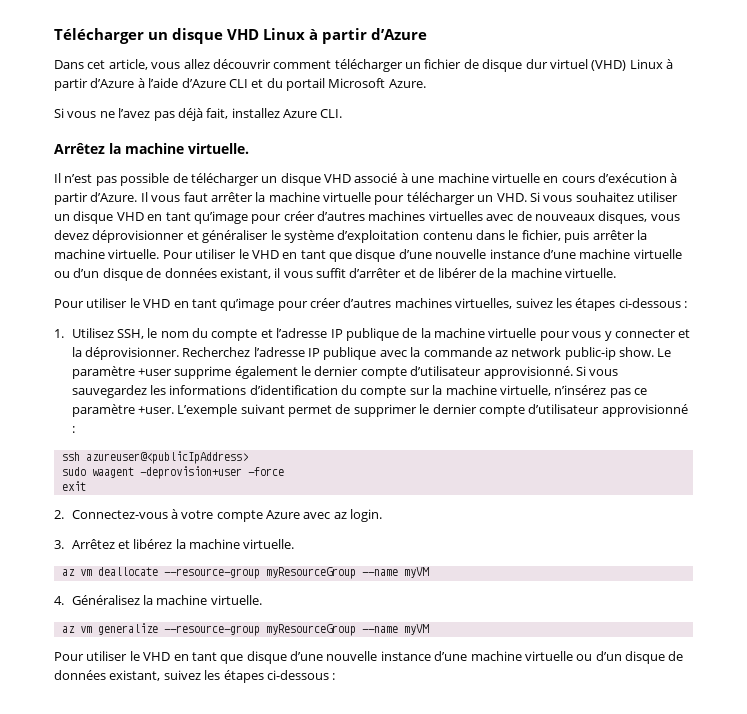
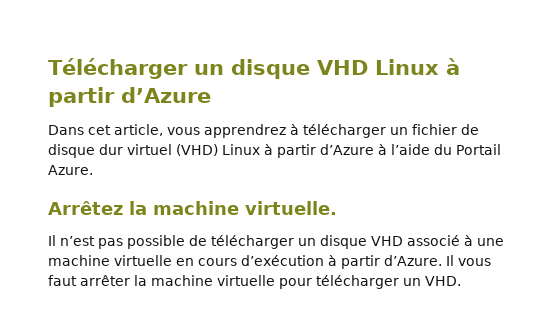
[183,59,332,69] allez découvrir comment -> [204,124,299,138] apprendrez à
[181,78,426,91] [54,108,343,121] d’Azure CLI et du portail Microsoft Azure. // Si vous ne l’avez pas déjà fait, installez Azure CLI. -> [434,144,501,155] [48,165,93,175] du Portail Azure.
[529,192,678,202] [54,211,680,224] [54,230,647,243] [54,249,682,262] [54,268,616,281] [54,298,687,311] [54,328,691,341] [71,347,672,360] [71,366,619,379] [71,385,648,398] [71,404,688,417] [71,426,75,433] [61,451,248,464] [61,466,284,479] [61,481,86,491] [54,509,383,522] [54,539,295,549] [61,567,429,579] [54,595,262,605] [61,623,429,636] [54,651,684,664] [54,670,336,683] Si vous souhaitez utiliser un disque VHD en tant qu’image pour créer d’autres machines virtuelles avec de nouveaux disques, vous devez déprovisionner et généraliser le système d’exploitation contenu dans le fichier, puis arrêter la machine virtuelle. Pour utiliser le VHD en tant que disque d’une nouvelle instance d’une machine virtuelle ou d’un disque de données existant, il vous suffit d’arrêter et de libérer de la machine virtuelle. // Pour utiliser le VHD en tant qu’image pour créer d’autres machines virtuelles, suivez les étapes ci-dessous : // 1. Utilisez SSH, le nom du compte et l’adresse IP publique de la machine virtuelle pour vous y connecter et la déprovisionner. Recherchez l’adresse IP publique avec la commande az network public-ip show. Le paramètre +user supprime également le dernier compte d’utilisateur approvisionné. Si vous sauvegardez les informations d’identification du compte sur la machine virtuelle, n’insérez pas ce paramètre +user. L’exemple suivant permet de supprimer le dernier compte d’utilisateur approvisionné : // ssh azureuser@<publicIpAddress> // sudo waagent -deprovision+user -force // exit // 2. Connectez-vous à votre compte Azure avec az login. // 3. Arrêtez et libérez la machine virtuelle. // az vm deallocate --resource-group myResourceGroup --name myVM // 4. Généralisez la machine virtuelle. // az vm generalize --resource-group myResourceGroup --name myVM // Pour utiliser le VHD en tant que disque d’une nouvelle instance d’une machine virtuelle ou d’un disque de données existant, suivez les étapes ci-dessous : -> (461, 281) none

